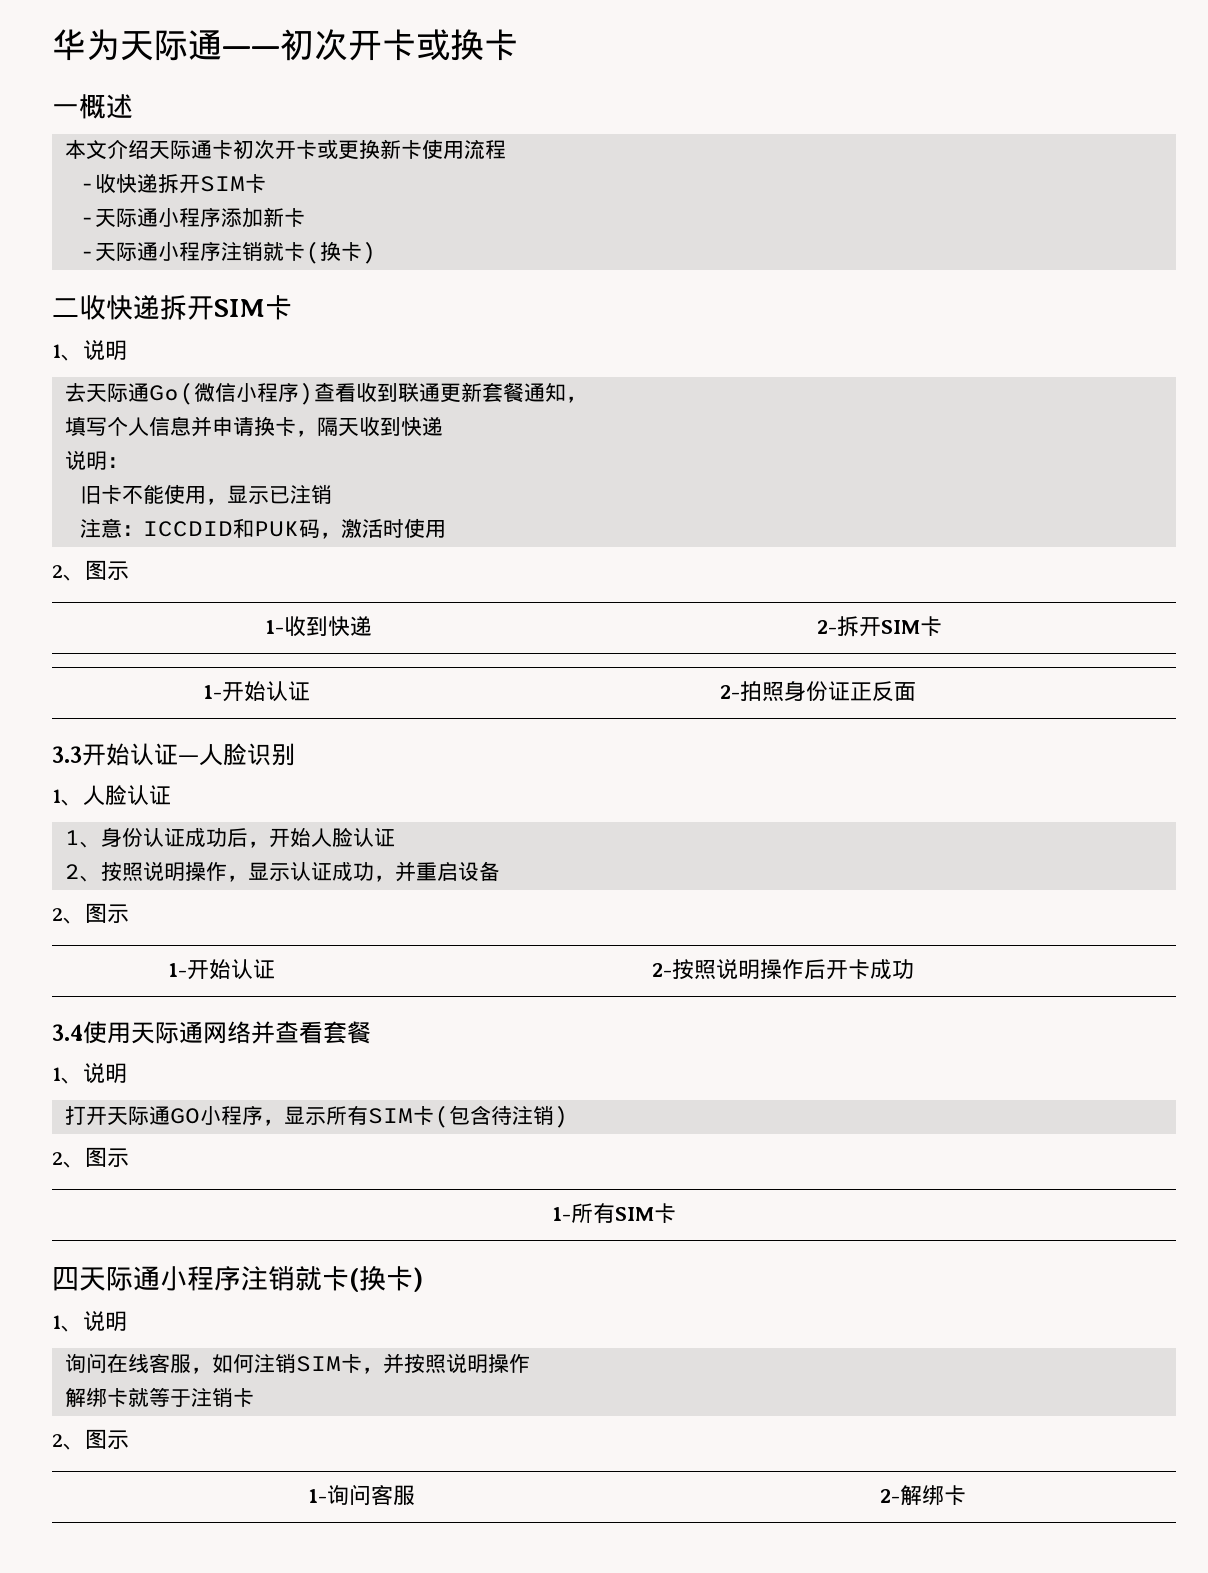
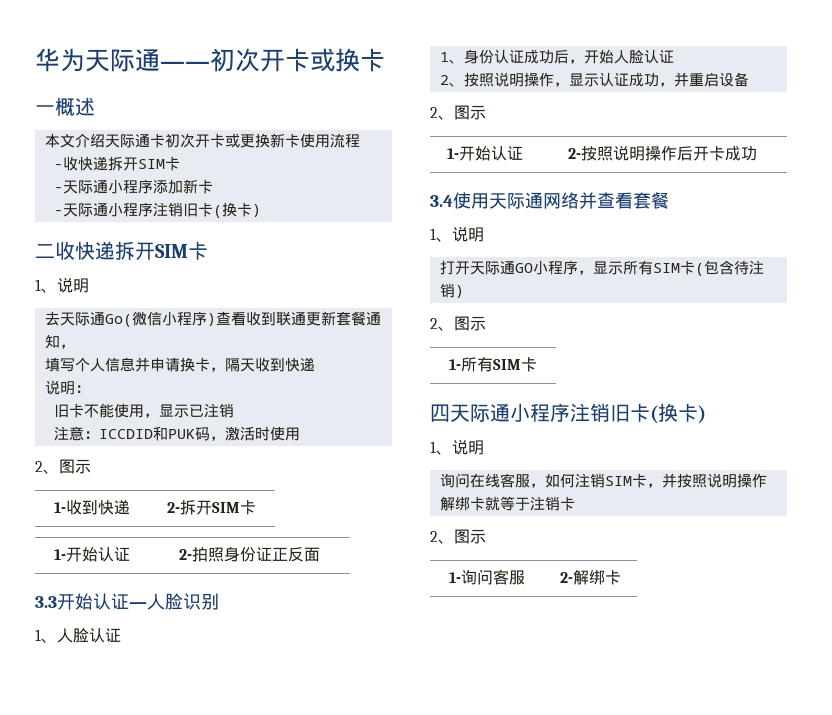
[262,242,284,261] 就 -> [182,203,198,217] 旧
[295,1266,322,1291] 就 -> [610,404,630,422] 旧

